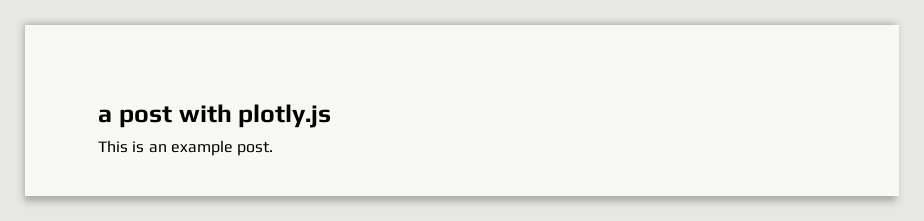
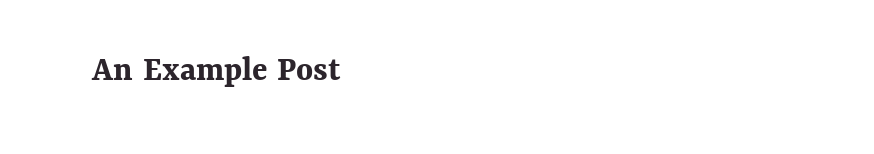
[98,104,332,128] [98,140,274,156] a post with plotly.js // This is an example post. -> [91,56,342,87] An Example Post

